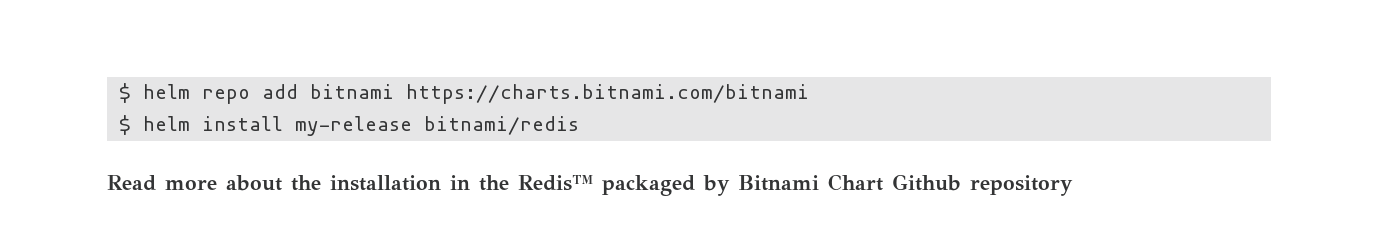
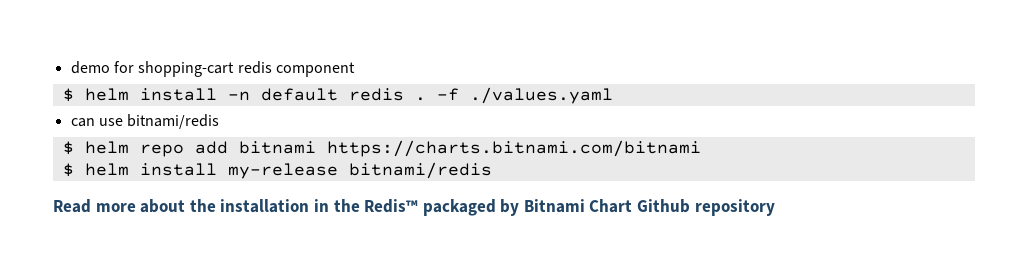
(119, 93) none -> [70,61,355,77] [62,87,613,104] [70,114,220,129] demo for shopping-cart redis component // $ helm install -n default redis . -f ./values.yaml // can use bitnami/redis //

